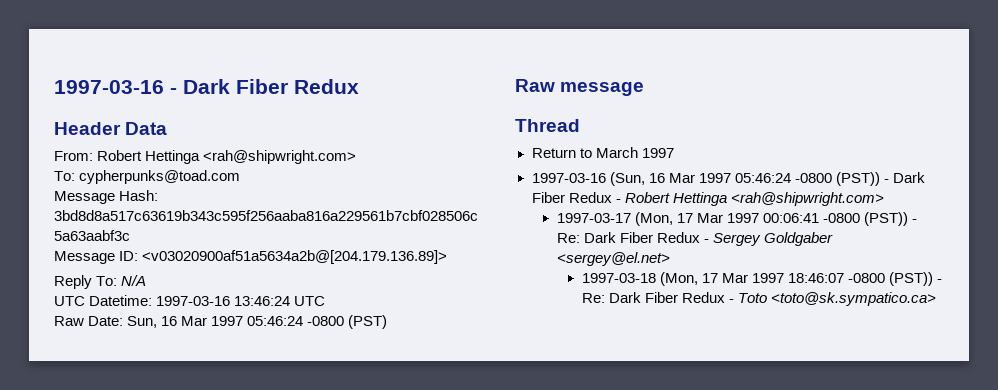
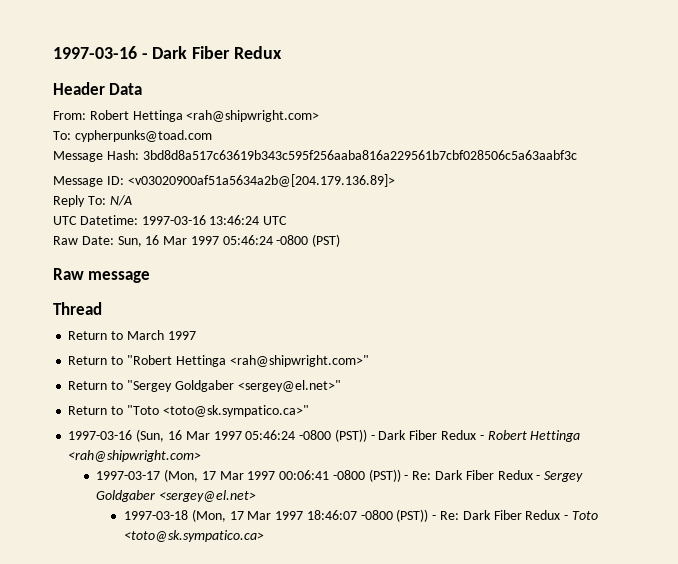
(674, 153) none -> [68,355,369,367] [68,380,341,392] [68,405,309,417] // Return to "Robert Hettinga <rah@shipwright.com>" // Return to "Sergey Goldgaber <sergey@el.net>" // Return to "Toto <toto@sk.sympatico.ca>"

